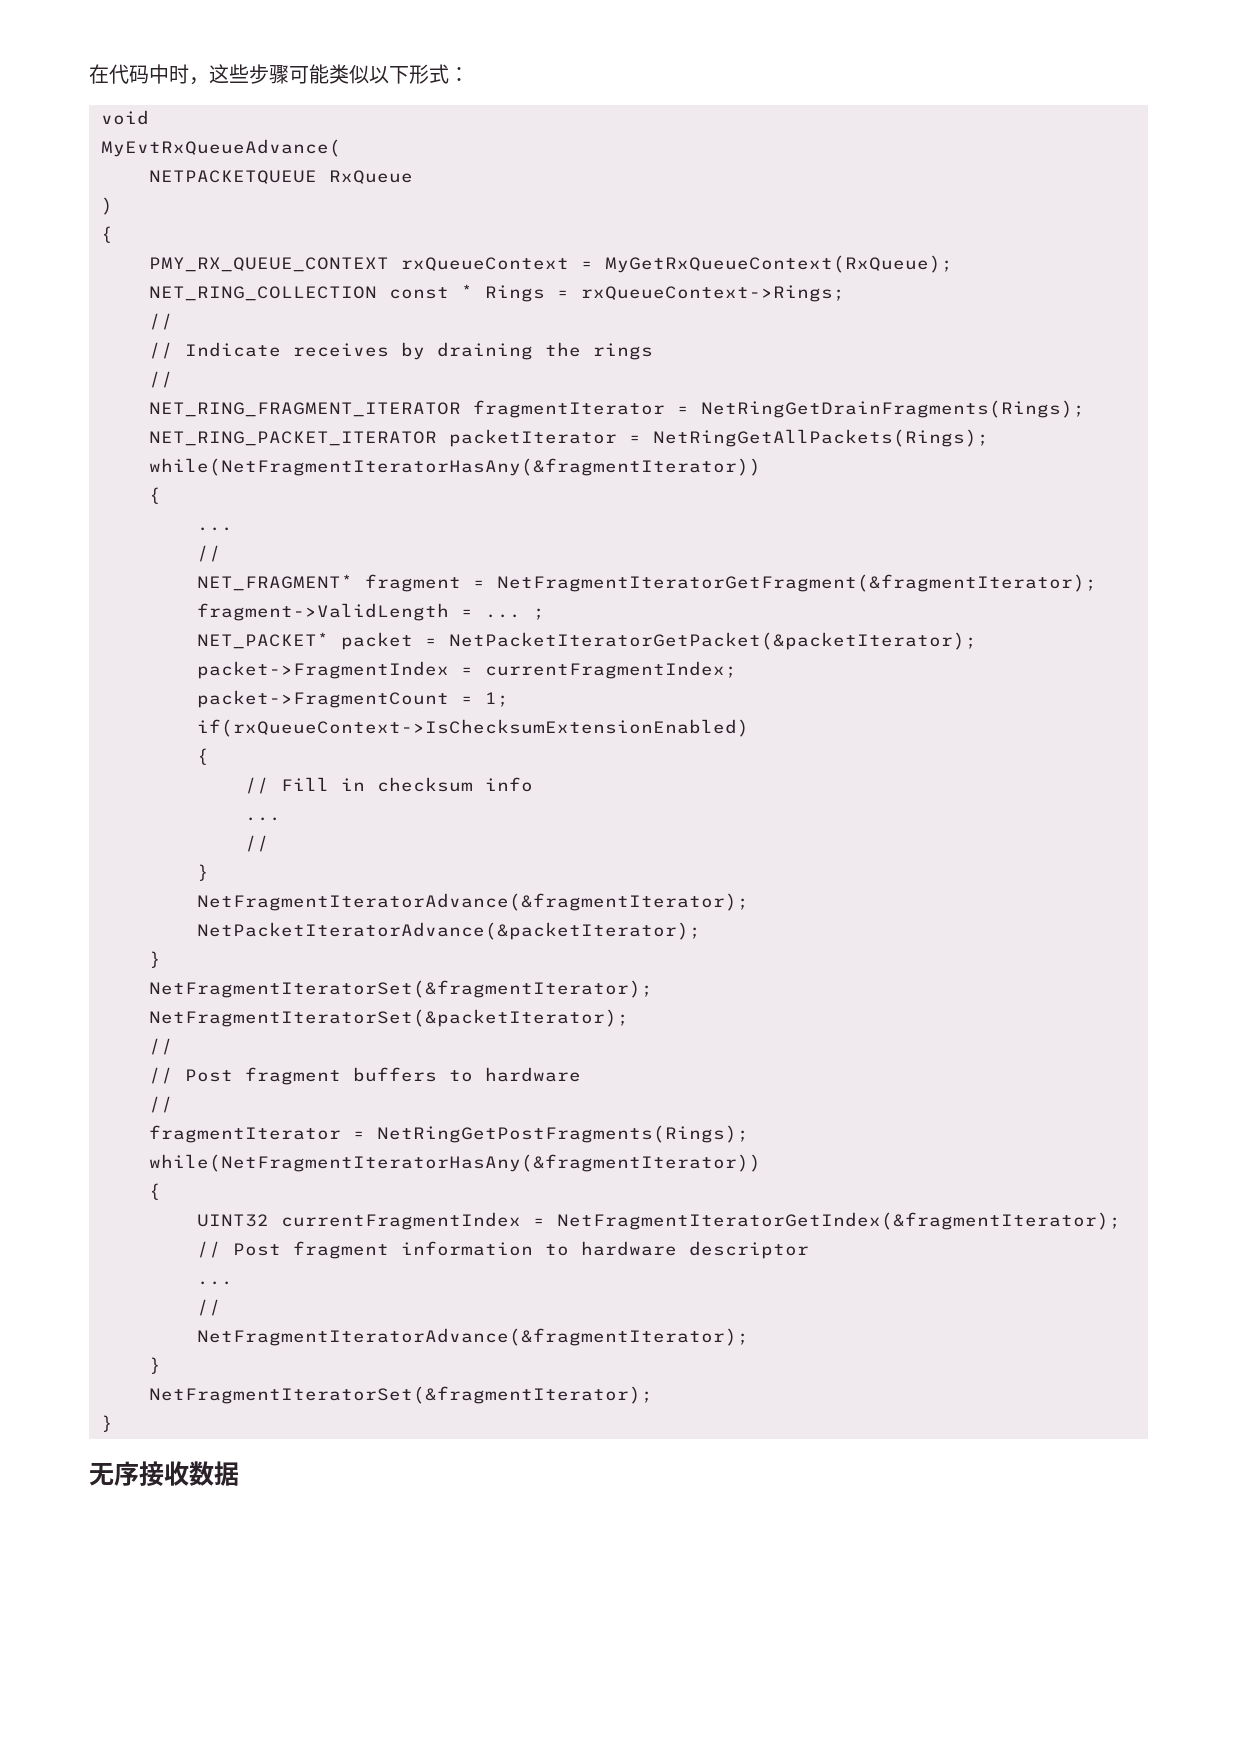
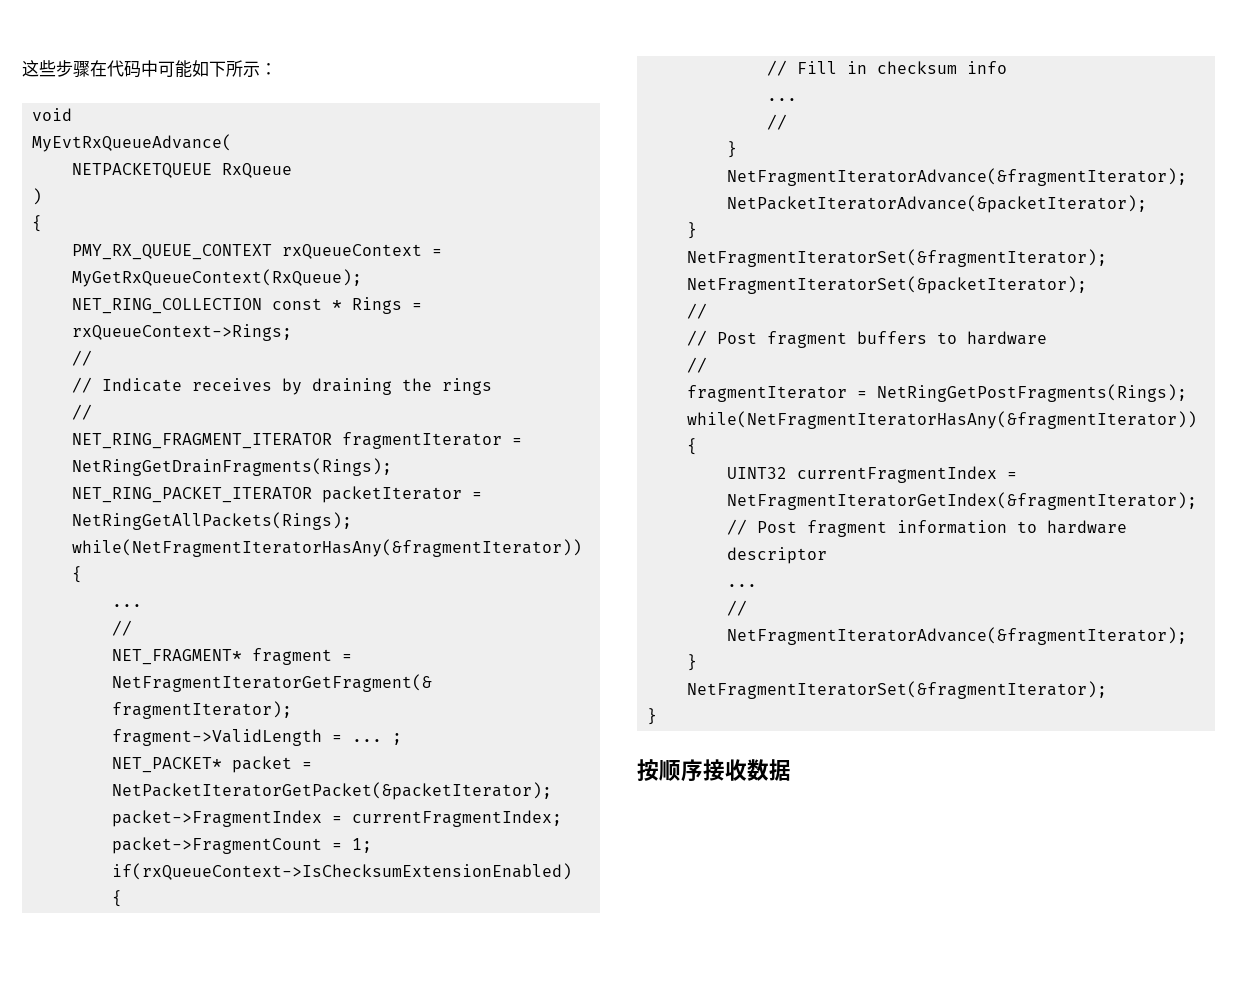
[89,64,449,85] 在代码中时，这些步骤可能类似以下形式 -> [22,60,260,78] 这些步骤在代码中可能如下所示
[89,1463,114,1486] 无 -> [637,759,681,781] 按顺

